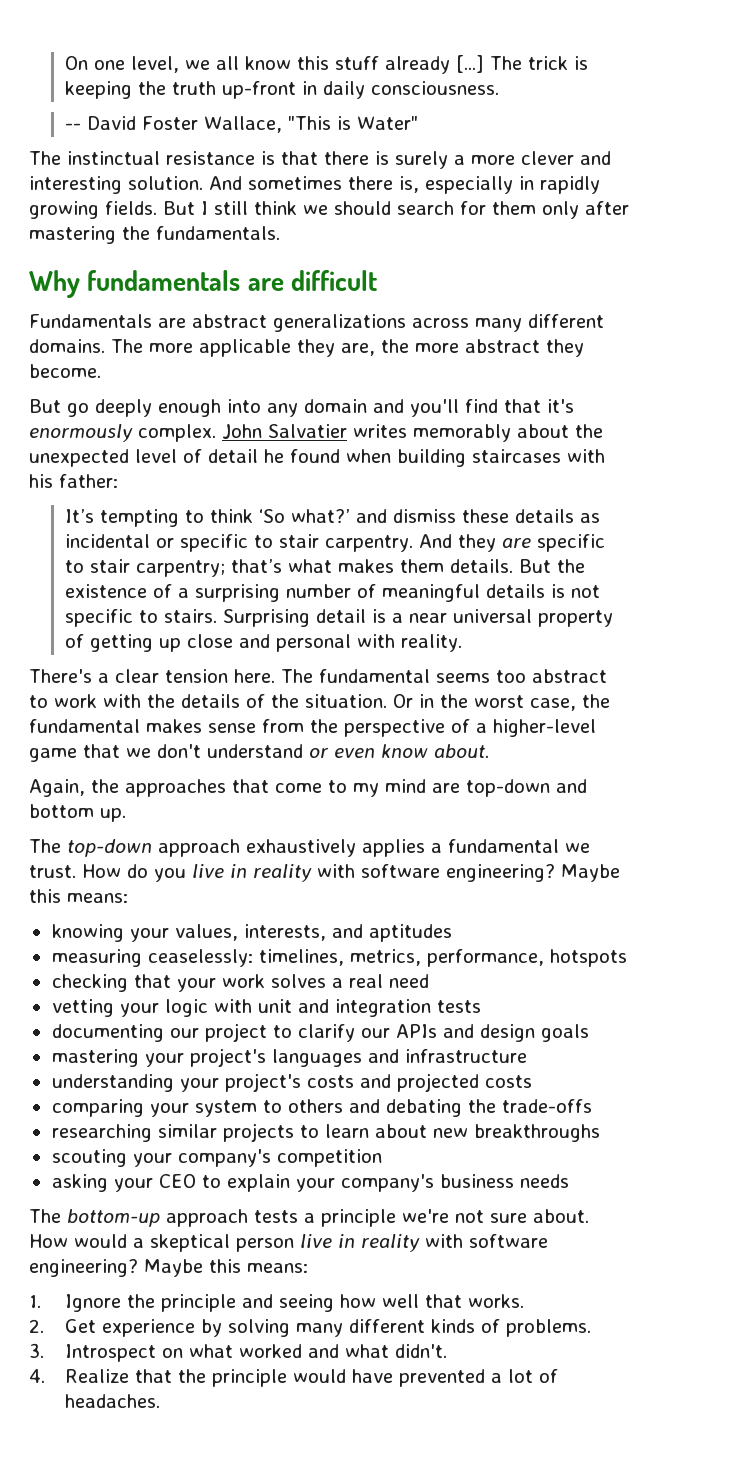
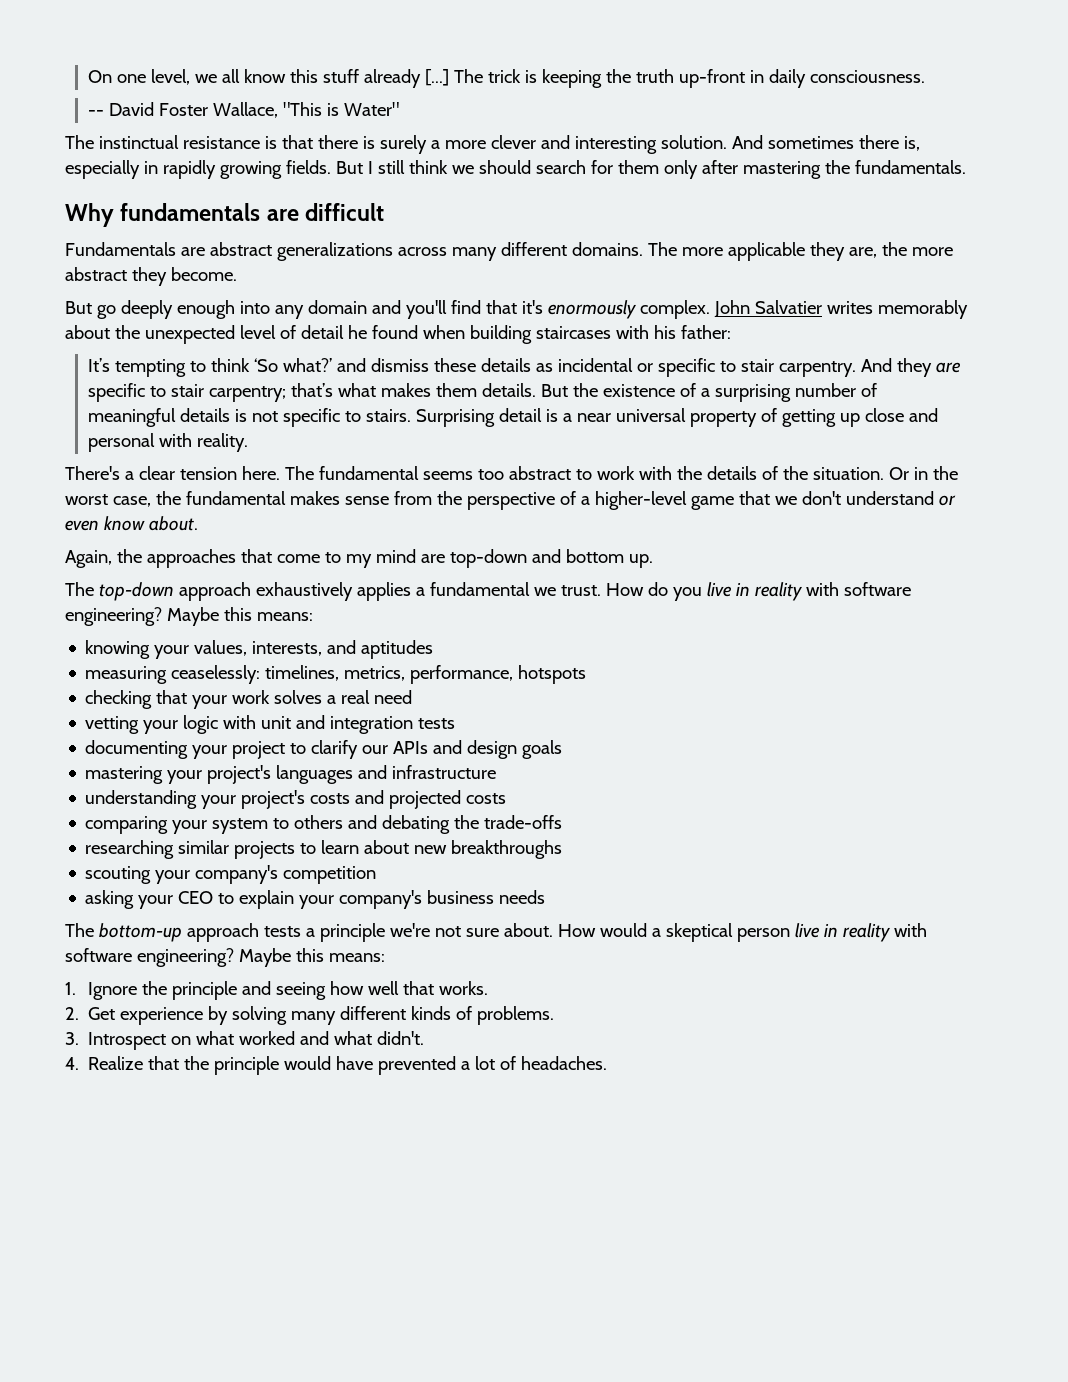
[169,1028,199,1038] our -> [192,745,228,759] your

